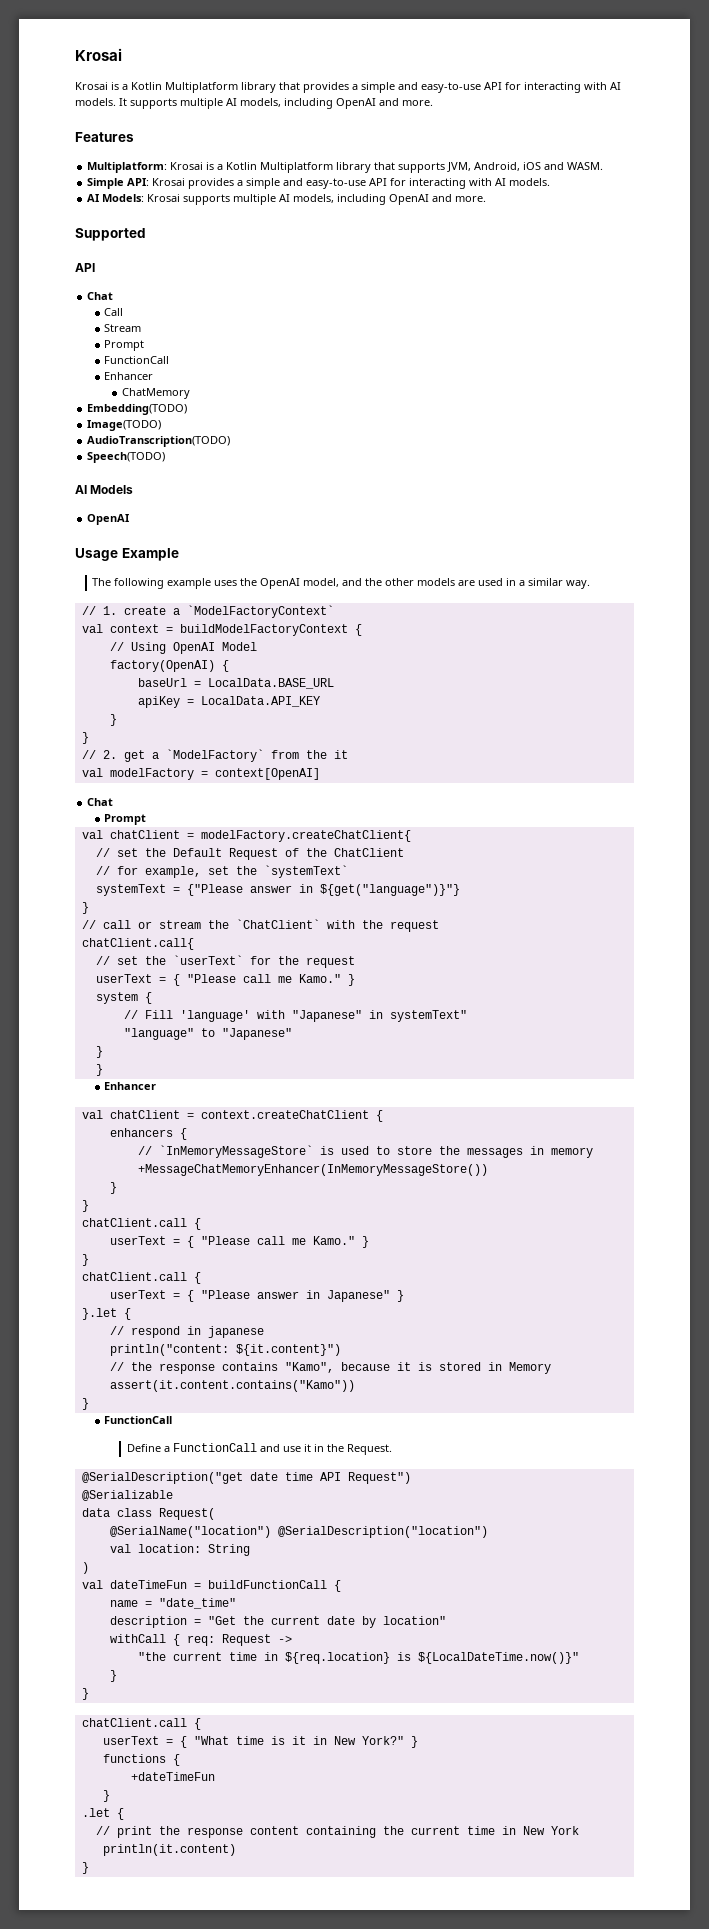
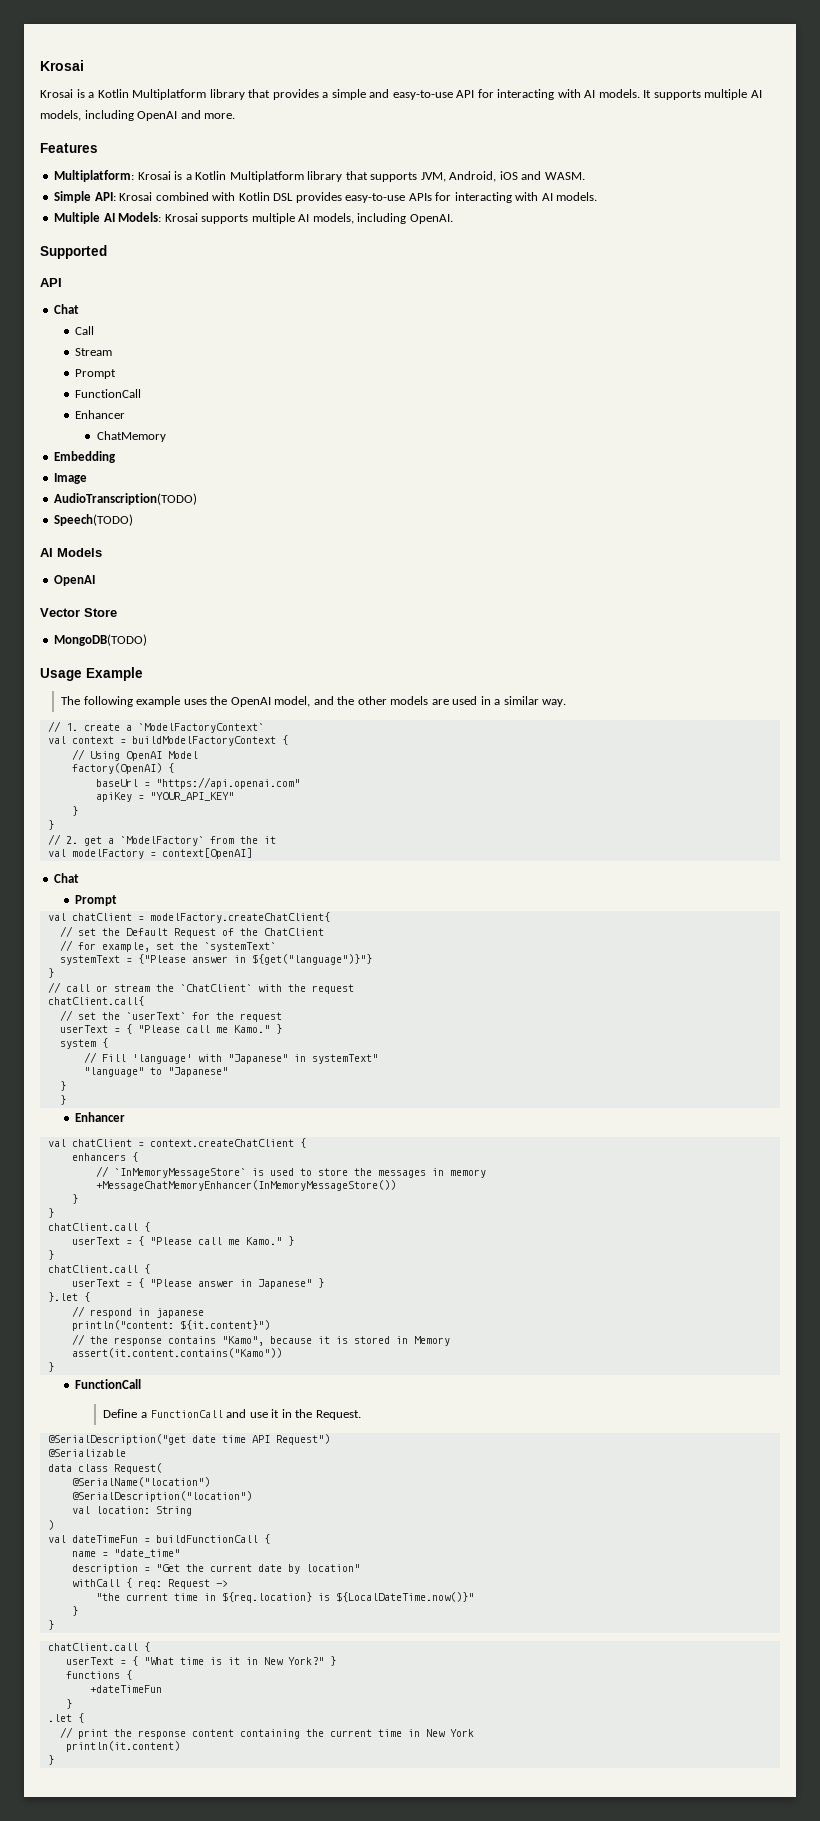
[188,178,388,189] provides a simple and easy-to-use API -> [155,192,432,203] combined with Kotlin DSL provides easy-to-use APIs
(551, 182) none -> [54,212,101,224] Multiple
[389,194,487,205] OpenAI and more. -> [409,214,453,224] OpenAI.
[87,404,188,415] [87,420,162,431] Embedding(TODO) // Image(TODO) -> [54,451,117,463] [54,473,88,484] Embedding // Image
(130, 519) none -> [40,608,117,617] [54,634,148,646] // Vector Store // MongoDB(TODO)
[207,678,334,689] LocalData.BASE_URL -> [155,777,300,789] "https://api.openai.com"
[200,696,320,707] LocalData.API_KEY -> [149,792,234,801] "YOUR_API_KEY"
(271, 1532) none -> (210, 1482) //

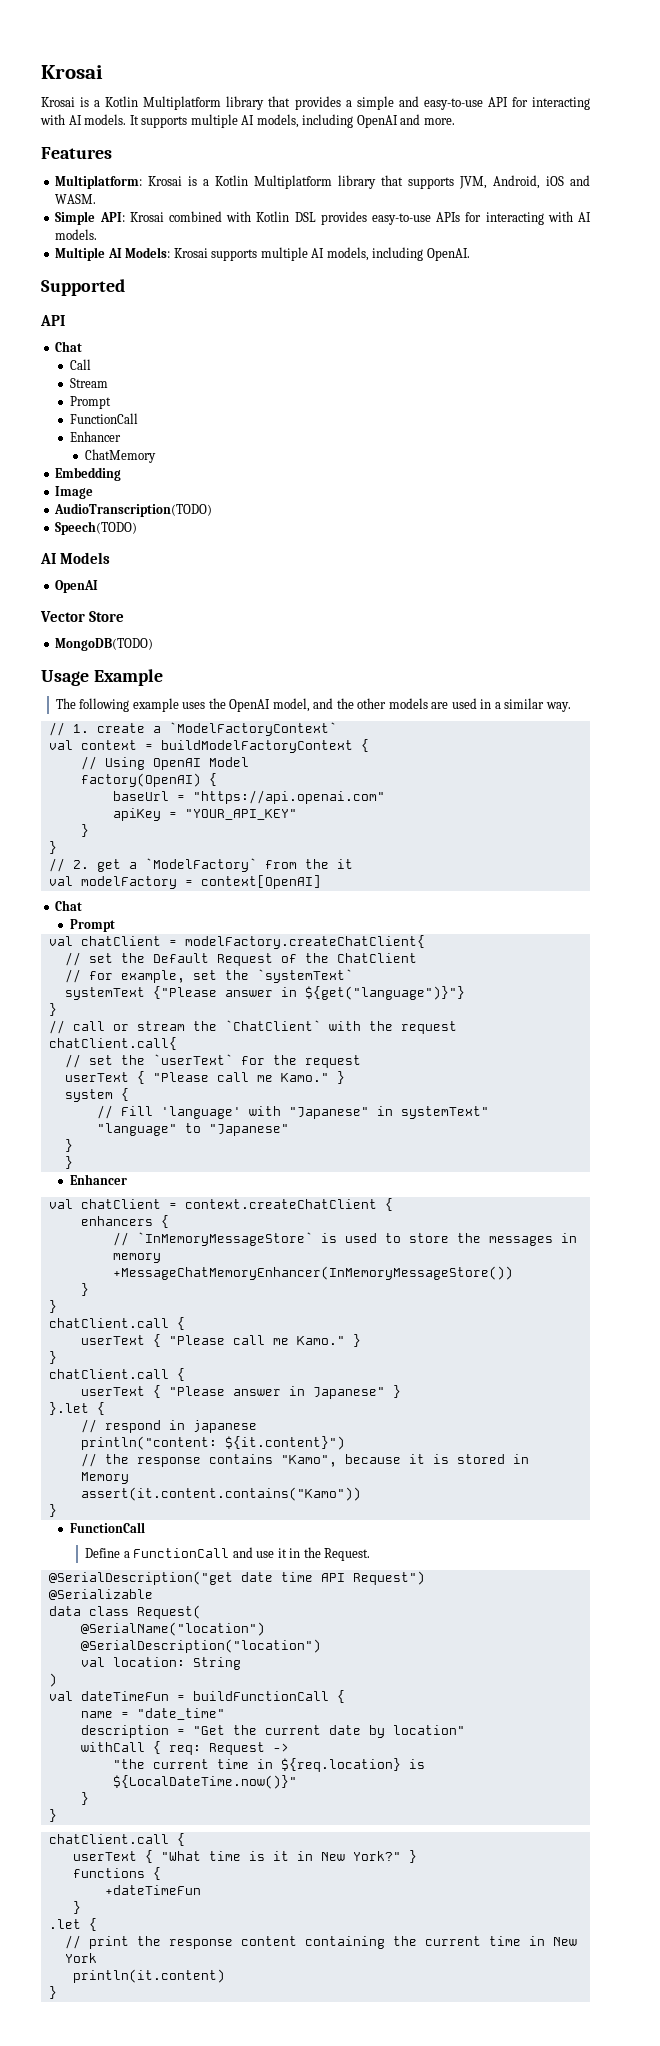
[125,958,132,963] = -> (145, 993) none
[113,1028,120,1033] = -> (129, 1077) none
[125,1240,132,1245] = -> (145, 1340) none
[125,1282,132,1287] = -> (145, 1391) none
[119,1660,126,1665] = -> (137, 1856) none

